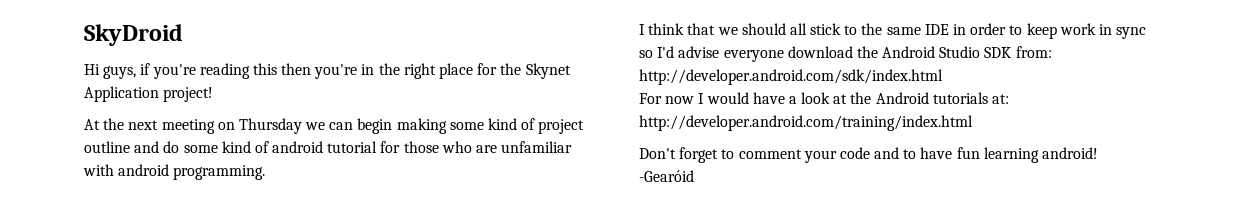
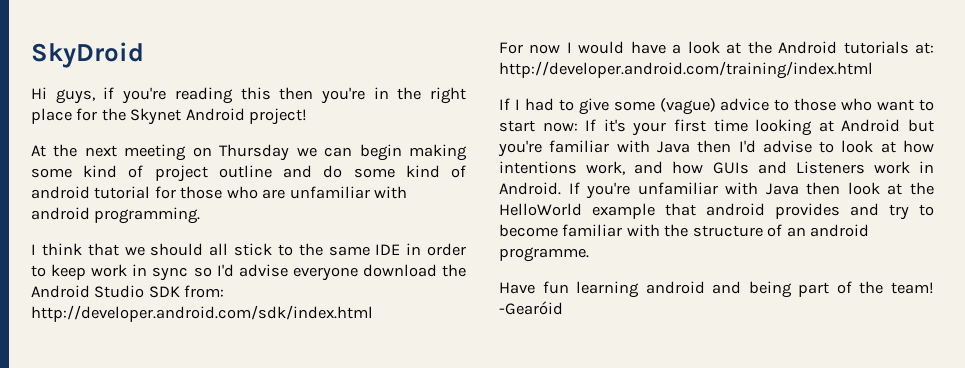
[84,86,159,102] Application -> [185,108,245,121] Android
[639,147,1099,163] Don't forget to comment your code and to have fun learning android! -> [499,98,934,115] [499,119,934,136] [498,140,935,157] [499,161,934,175] [499,182,934,199] [499,203,934,220] [499,224,870,237] [499,247,589,262] [499,281,934,298] If I had to give some (vague) advice to those who want to start now: If it's your first time looking at Android but you're familiar with Java then I'd advise to look at how intentions work, and how GUIs and Listeners work in Android. If you're unfamiliar with Java then look at the HelloWorld example that android provides and try to become familiar with the structure of an android programme. // Have fun learning android and being part of the team!

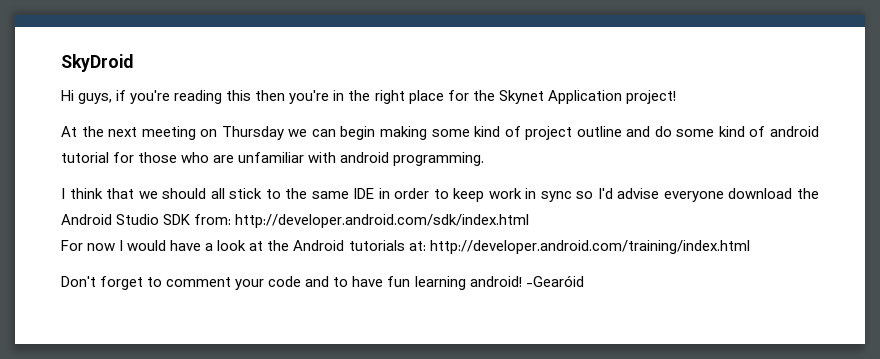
[185,108,245,121] Android -> [547,90,622,104] Application
[499,98,934,115] [499,119,934,136] [498,140,935,157] [499,161,934,175] [499,182,934,199] [499,203,934,220] [499,224,870,237] [499,247,589,262] [499,281,934,298] If I had to give some (vague) advice to those who want to start now: If it's your first time looking at Android but you're familiar with Java then I'd advise to look at how intentions work, and how GUIs and Listeners work in Android. If you're unfamiliar with Java then look at the HelloWorld example that android provides and try to become familiar with the structure of an android programme. // Have fun learning android and being part of the team! -> [61,276,522,290] Don't forget to comment your code and to have fun learning android!

